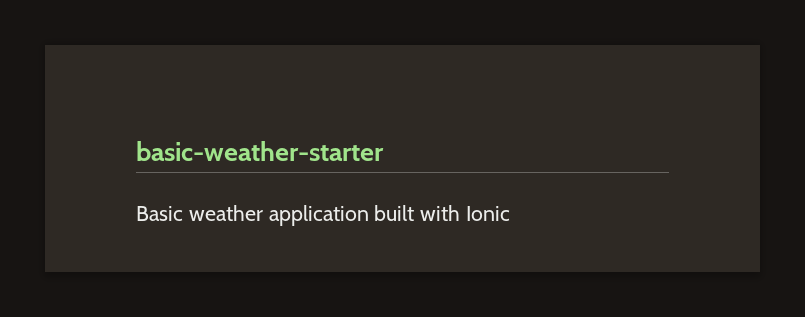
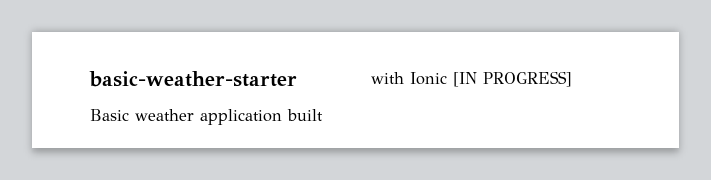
(511, 213) none -> [453,71,572,87] [IN PROGRESS]

